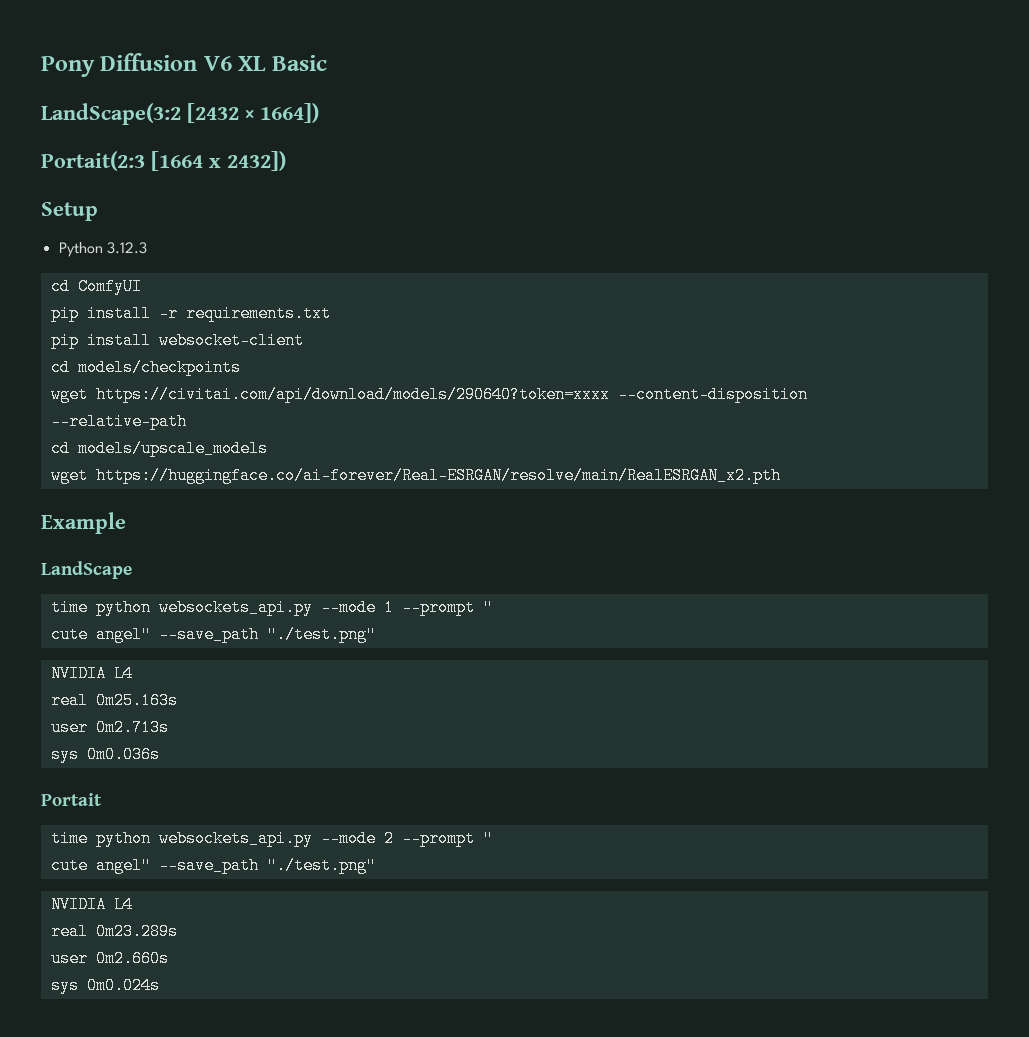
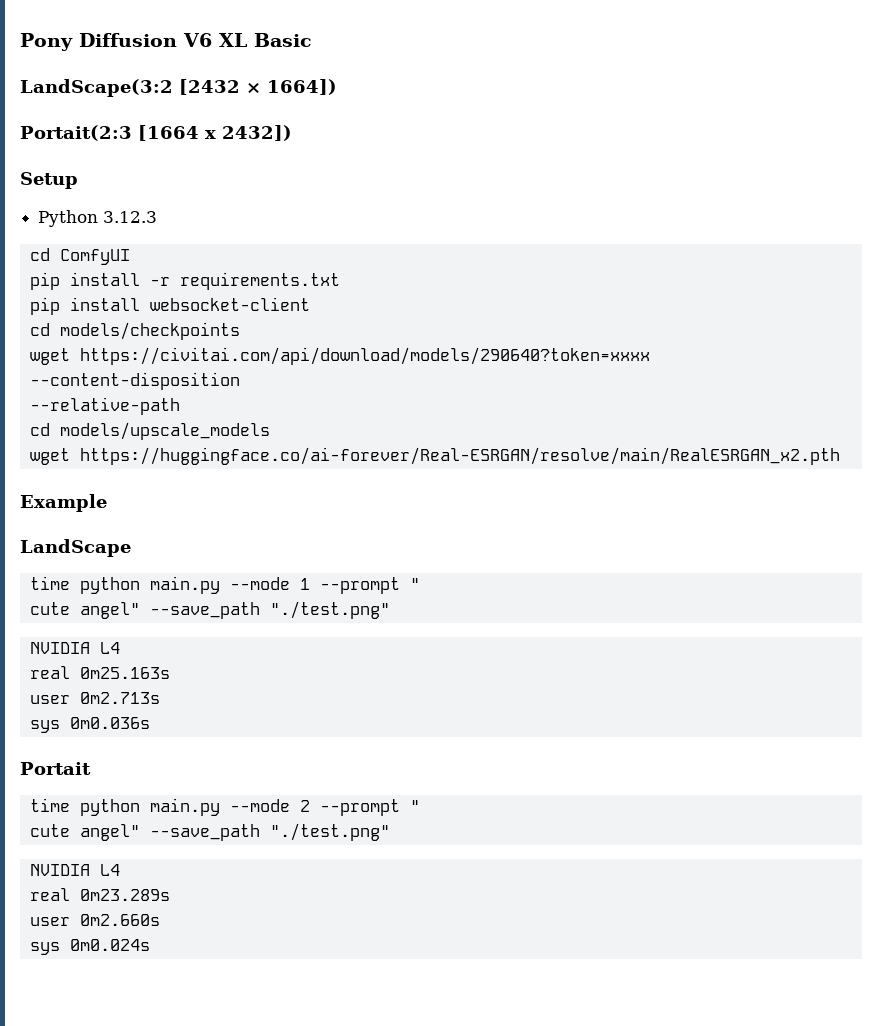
[158,599,313,616] websockets_api.py -> [149,576,220,594] main.py
[158,830,313,847] websockets_api.py -> [149,798,220,816] main.py

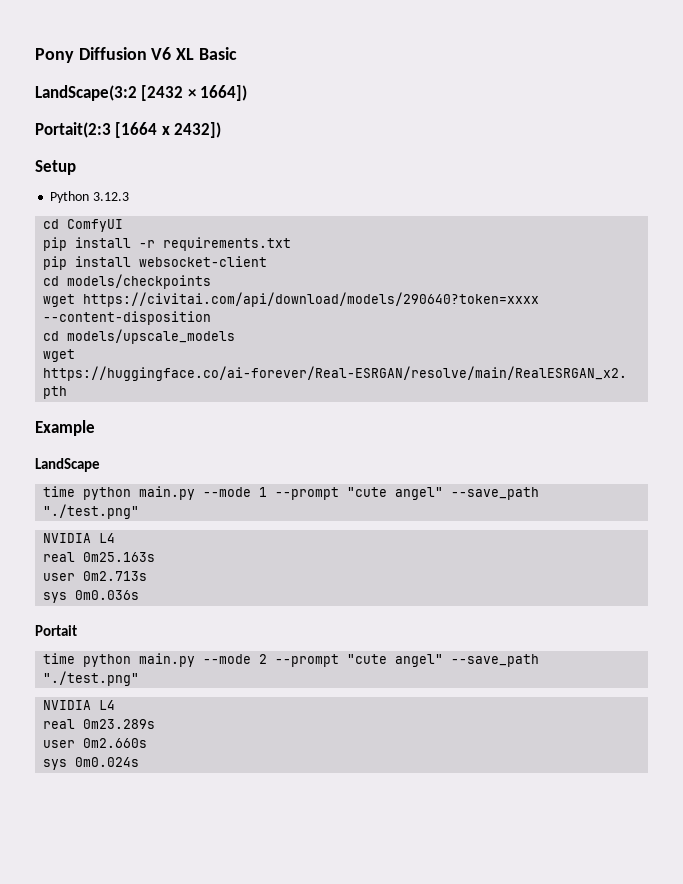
[29,397,180,415] // --relative-path -> (212, 318) none
[409,578,420,590] [29,602,70,615] " // cute -> [347,487,388,497] "cute
[409,800,420,812] [29,824,70,837] " // cute -> [347,654,388,664] "cute

